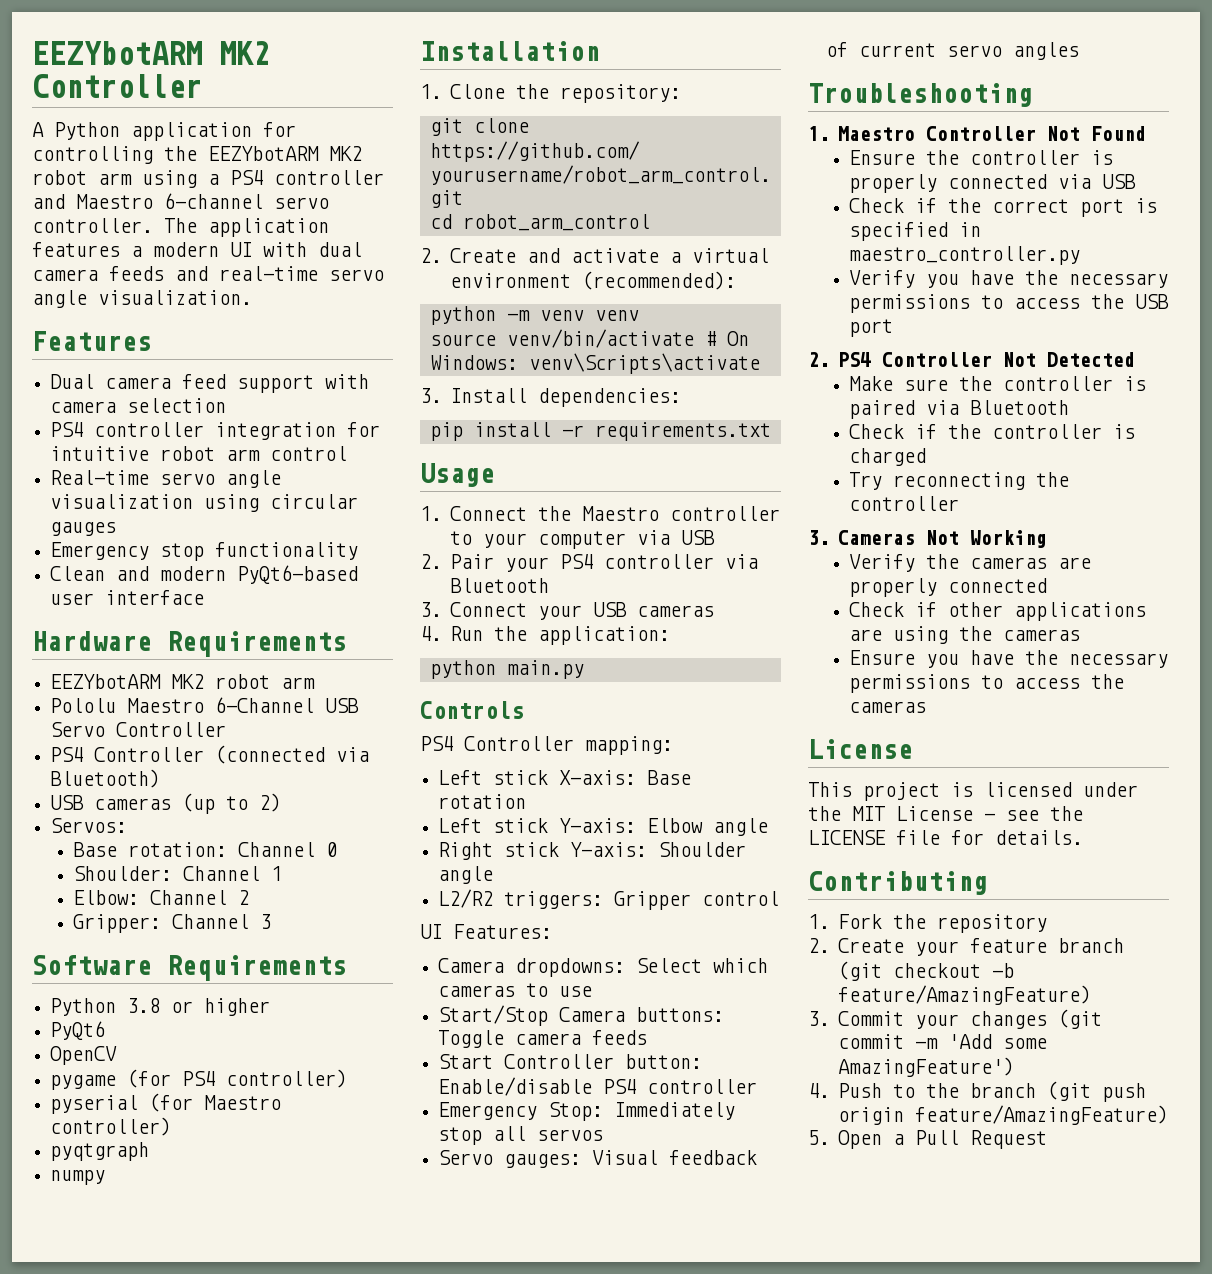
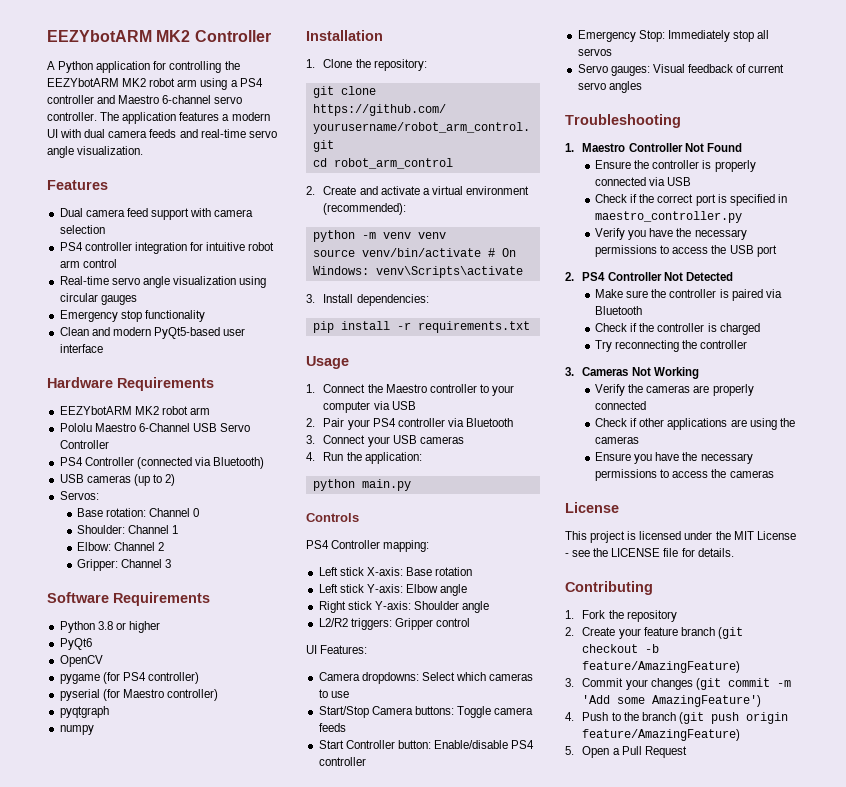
[237,565,359,584] PyQt6-based -> [153,327,220,339] PyQt5-based

